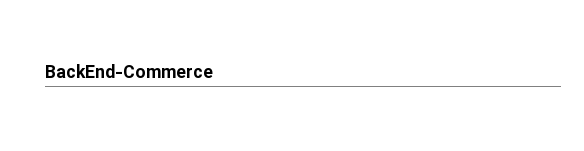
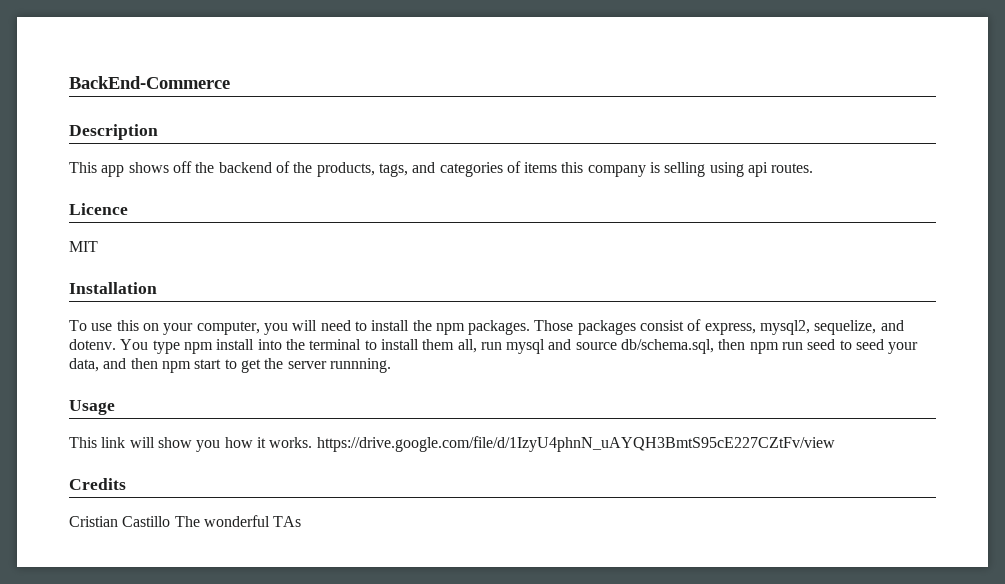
(213, 71) none -> [69,124,158,140] [69,161,814,177] [69,203,128,215] [69,241,98,252] [69,282,157,294] [69,319,904,335] [69,339,919,354] [69,358,391,373] [69,400,115,415] [69,436,835,452] [69,478,126,490] [69,515,302,527] // Description // This app shows off the backend of the products, tags, and categories of items this company is selling using api routes. // Licence // MIT // Installation // To use this on your computer, you will need to install the npm packages. Those packages consist of express, mysql2, sequelize, and dotenv. You type npm install into the terminal to install them all, run mysql and source db/schema.sql, then npm run seed to seed your data, and then npm start to get the server runnning. // Usage // This link will show you how it works. https://drive.google.com/file/d/1IzyU4phnN_uAYQH3BmtS95cE227CZtFv/view // Credits // Cristian Castillo The wonderful TAs

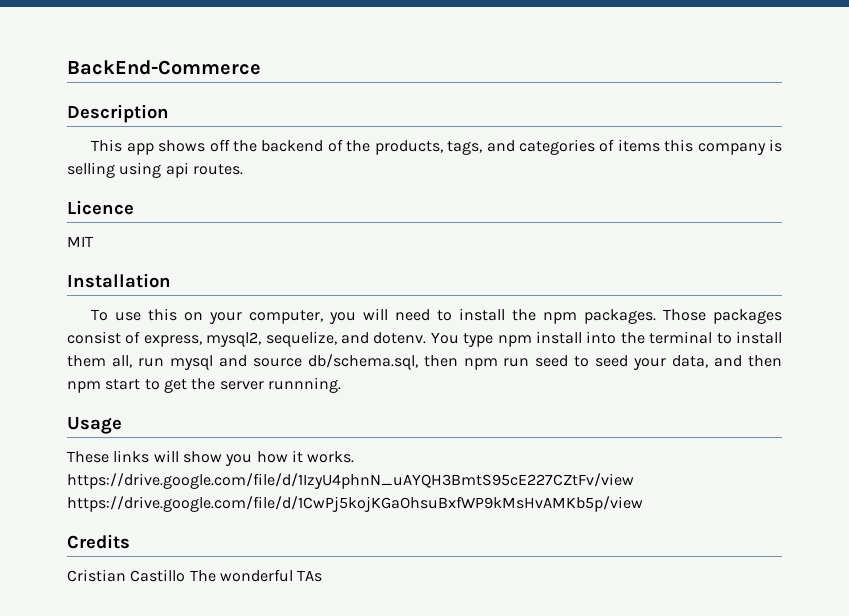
[69,437,126,448] This link -> [67,450,150,463] These links
(835, 444) none -> [67,496,643,512] https://drive.google.com/file/d/1CwPj5kojKGaOhsuBxfWP9kMsHvAMKb5p/view

